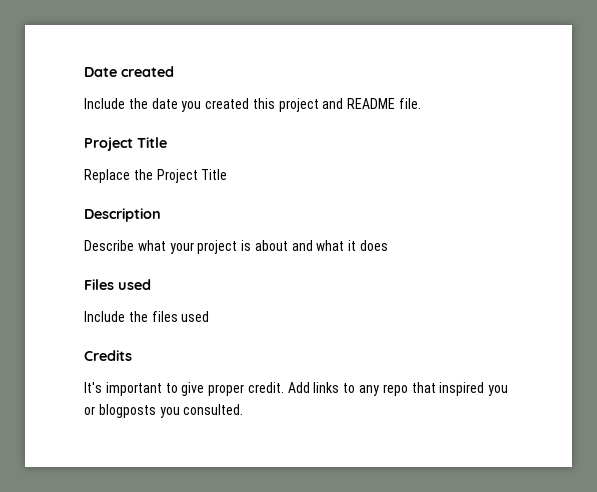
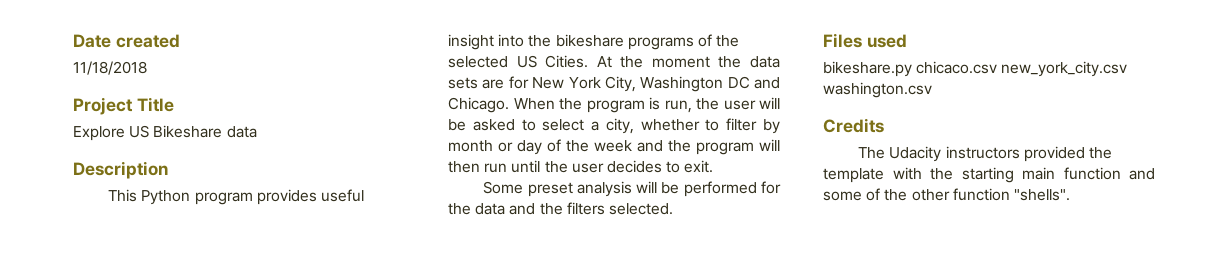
[84,98,422,112] [84,137,167,151] [84,169,228,183] [84,208,161,222] [84,240,389,254] [84,279,151,290] [84,311,210,322] [84,350,132,361] [84,382,509,396] [84,404,244,418] Include the date you created this project and README file. // Project Title // Replace the Project Title // Description // Describe what your project is about and what it does // Files used // Include the files used // Credits // It's important to give proper credit. Add links to any repo that inspired you or blogposts you consulted. -> [73,61,147,75] [73,97,174,115] [73,125,257,141] [73,161,168,179] [108,189,364,205] [448,34,740,50] [448,55,780,68] [448,76,780,92] [448,97,780,113] [448,118,780,134] [448,139,780,155] [448,160,714,173] [483,181,781,197] [448,202,673,215] [823,33,907,48] [823,61,1128,77] [823,82,932,98] [823,118,884,133] [858,146,1112,162] [823,167,1155,183] [823,188,1070,201] 11/18/2018 // Project Title // Explore US Bikeshare data // Description // This Python program provides useful insight into the bikeshare programs of the selected US Cities. At the moment the data sets are for New York City, Washington DC and Chicago. When the program is run, the user will be asked to select a city, whether to filter by month or day of the week and the program will then run until the user decides to exit. // Some preset analysis will be performed for the data and the filters selected. // Files used // bikeshare.py chicaco.csv new_york_city.csv washington.csv // Credits // The Udacity instructors provided the template with the starting main function and some of the other function "shells".

